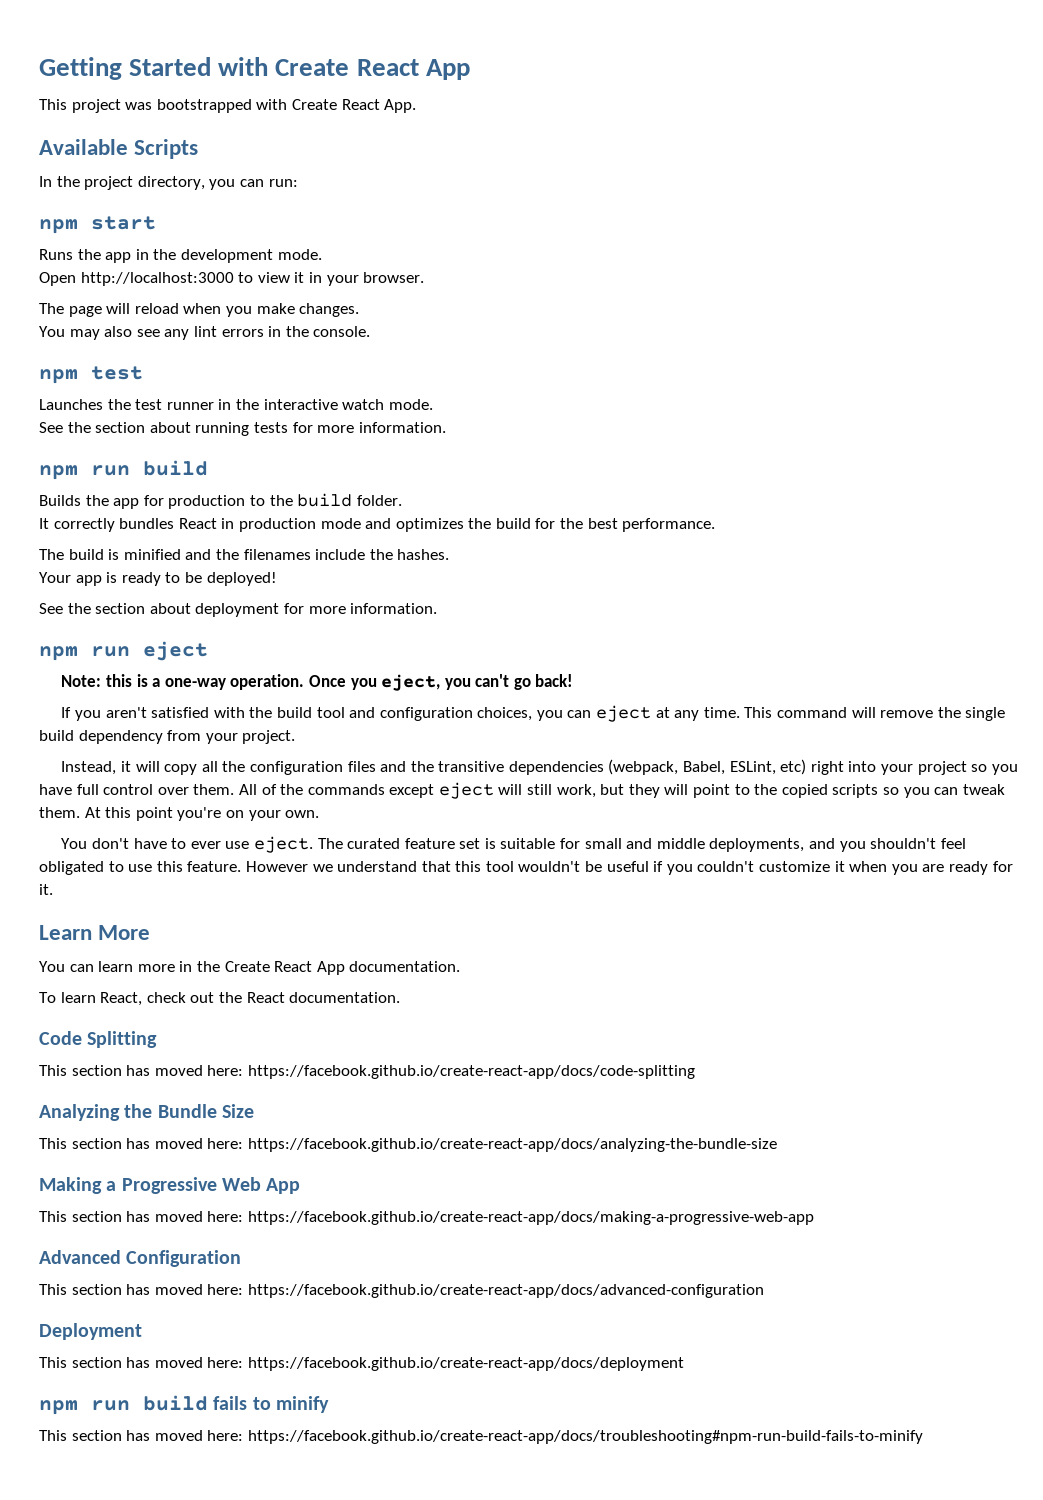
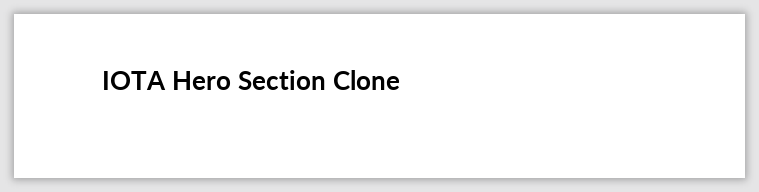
[39,57,470,80] [39,99,417,113] [39,139,199,159] [39,176,298,190] [39,216,156,234] [39,249,322,263] [39,272,425,286] [39,303,360,317] [39,326,371,340] [39,366,143,384] [39,399,433,410] [39,422,446,436] [39,460,208,480] [39,493,402,509] [39,518,716,532] [39,549,450,560] [39,572,277,586] [39,603,438,617] [39,641,208,661] [61,674,574,691] [61,705,1006,722] [39,730,296,744] [61,759,1018,775] [39,782,1005,799] [39,807,320,821] [61,836,966,853] [39,861,1013,875] [39,884,53,895] [39,925,151,940] [39,961,461,975] [39,992,401,1006] [39,1031,158,1048] [39,1065,695,1079] [39,1104,254,1121] [39,1138,777,1152] [39,1177,301,1194] [39,1211,814,1225] [39,1250,242,1267] [39,1284,764,1298] [39,1323,142,1340] [39,1357,684,1371] [39,1395,329,1415] [39,1430,923,1444] Getting Started with Create React App // This project was bootstrapped with Create React App. // Available Scripts // In the project directory, you can run: // npm start // Runs the app in the development mode. // Open http://localhost:3000 to view it in your browser. // The page will reload when you make changes. // You may also see any lint errors in the console. // npm test // Launches the test runner in the interactive watch mode. // See the section about running tests for more information. // npm run build // Builds the app for production to the build folder. // It correctly bundles React in production mode and optimizes the build for the best performance. // The build is minified and the filenames include the hashes. // Your app is ready to be deployed! // See the section about deployment for more information. // npm run eject // Note: this is a one-way operation. Once you eject, you can't go back! // If you aren't satisfied with the build tool and configuration choices, you can eject at any time. This command will remove the single build dependency from your project. // Instead, it will copy all the configuration files and the transitive dependencies (webpack, Babel, ESLint, etc) right into your project so you have full control over them. All of the commands except eject will still work, but they will point to the copied scripts so you can tweak them. At this point you're on your own. // You don't have to ever use eject. The curated feature set is suitable for small and middle deployments, and you shouldn't feel obligated to use this feature. However we understand that this tool wouldn't be useful if you couldn't customize it when you are ready for it. // Learn More // You can learn more in the Create React App documentation. // To learn React, check out the React documentation. // Code Splitting // This section has moved here: https://facebook.github.io/create-react-app/docs/code-splitting // Analyzing the Bundle Size // This section has moved here: https://facebook.github.io/create-react-app/docs/analyzing-the-bundle-size // Making a Progressive Web App // This section has moved here: https://facebook.github.io/create-react-app/docs/making-a-progressive-web-app // Advanced Configuration // This section has moved here: https://facebook.github.io/create-react-app/docs/advanced-configuration // Deployment // This section has moved here: https://facebook.github.io/create-react-app/docs/deployment // npm run build fails to minify // This section has moved here: https://facebook.github.io/create-react-app/docs/troubleshooting#npm-run-build-fails-to-minify -> [102,70,401,90] IOTA Hero Section Clone

